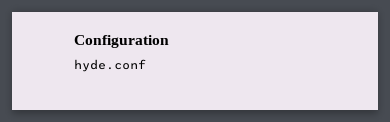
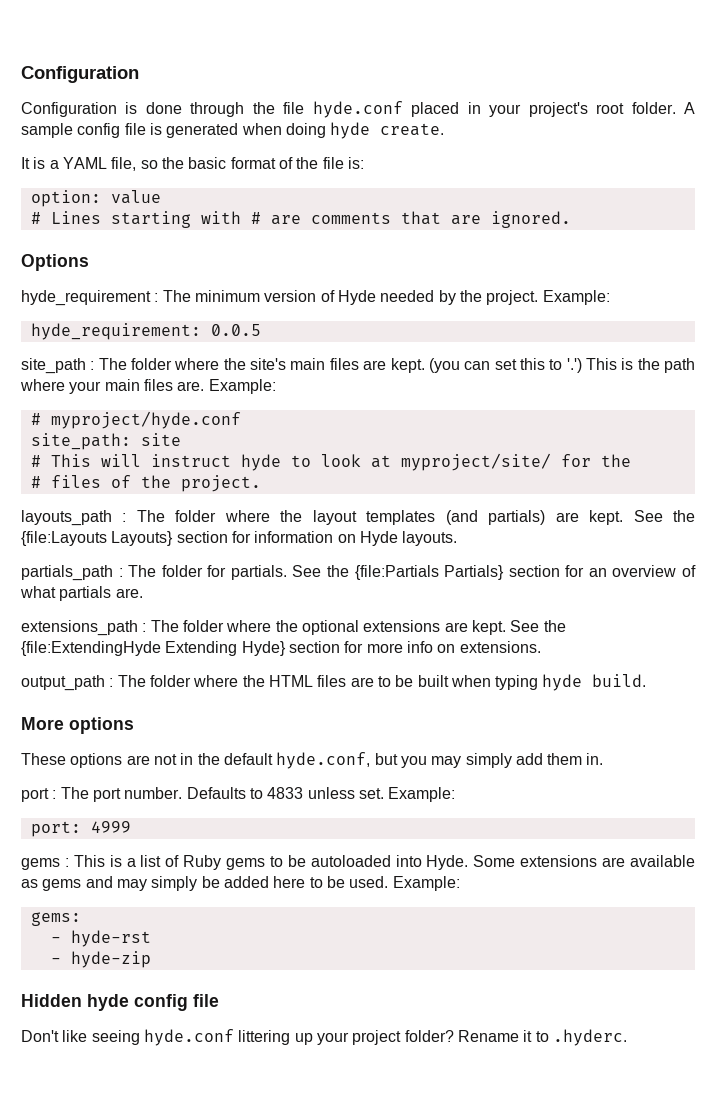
[74,59,146,72] hyde.conf -> [21,101,695,118] [21,122,445,139] [21,157,364,171] [30,190,161,207] [30,211,571,228] [21,254,89,271] [21,290,610,306] [30,323,261,340] [21,358,696,374] [20,379,276,394] [30,411,241,429] [30,433,181,450] [30,453,631,471] [30,475,261,492] [21,510,695,526] [21,531,458,546] [21,565,696,581] [20,586,143,601] [21,620,566,636] [21,641,541,656] [21,674,647,691] [21,717,134,734] [21,752,604,769] [21,787,456,802] [30,821,131,837] [21,855,695,870] [21,876,460,891] [30,912,81,926] [50,930,151,947] [50,951,151,968] [21,994,219,1011] [21,1029,627,1046] Configuration is done through the file hyde.conf placed in your project's root folder. A sample config file is generated when doing hyde create. // It is a YAML file, so the basic format of the file is: // option: value // # Lines starting with # are comments that are ignored. // Options // hyde_requirement : The minimum version of Hyde needed by the project. Example: // hyde_requirement: 0.0.5 // site_path : The folder where the site's main files are kept. (you can set this to '.') This is the path where your main files are. Example: // # myproject/hyde.conf // site_path: site // # This will instruct hyde to look at myproject/site/ for the // # files of the project. // layouts_path : The folder where the layout templates (and partials) are kept. See the {file:Layouts Layouts} section for information on Hyde layouts. // partials_path : The folder for partials. See the {file:Partials Partials} section for an overview of what partials are. // extensions_path : The folder where the optional extensions are kept. See the {file:ExtendingHyde Extending Hyde} section for more info on extensions. // output_path : The folder where the HTML files are to be built when typing hyde build. // More options // These options are not in the default hyde.conf, but you may simply add them in. // port : The port number. Defaults to 4833 unless set. Example: // port: 4999 // gems : This is a list of Ruby gems to be autoloaded into Hyde. Some extensions are available as gems and may simply be added here to be used. Example: // gems: // - hyde-rst // - hyde-zip // Hidden hyde config file // Don't like seeing hyde.conf littering up your project folder? Rename it to .hyderc.

